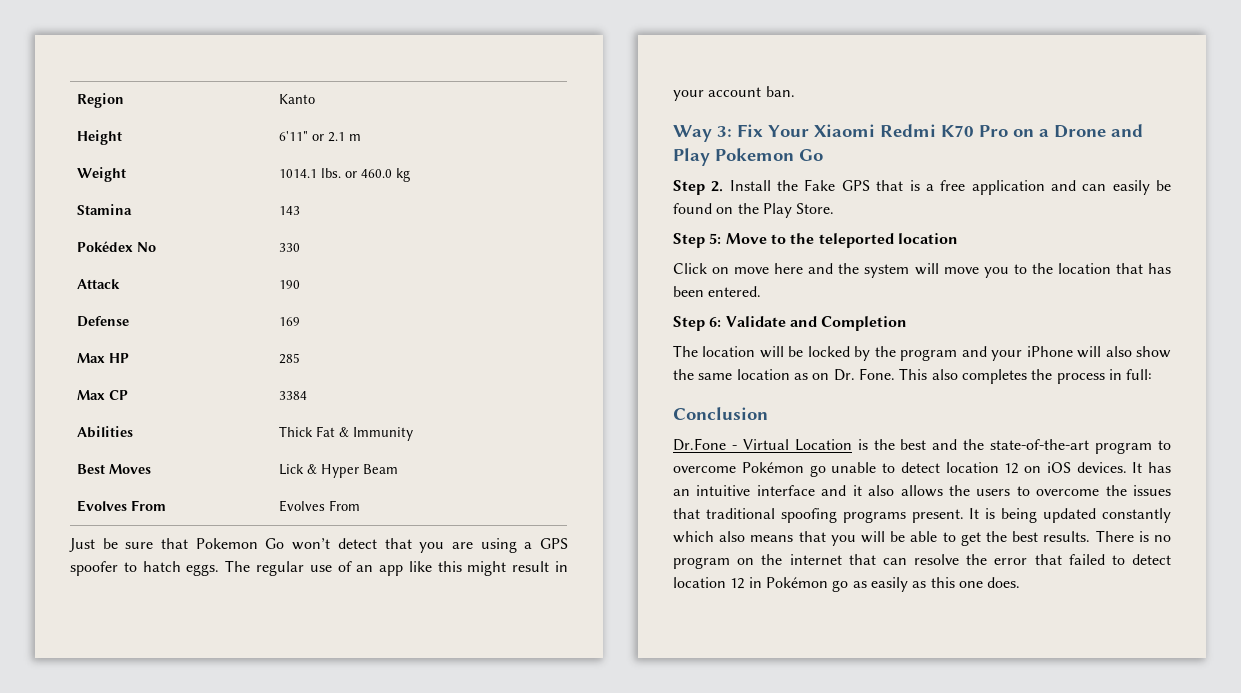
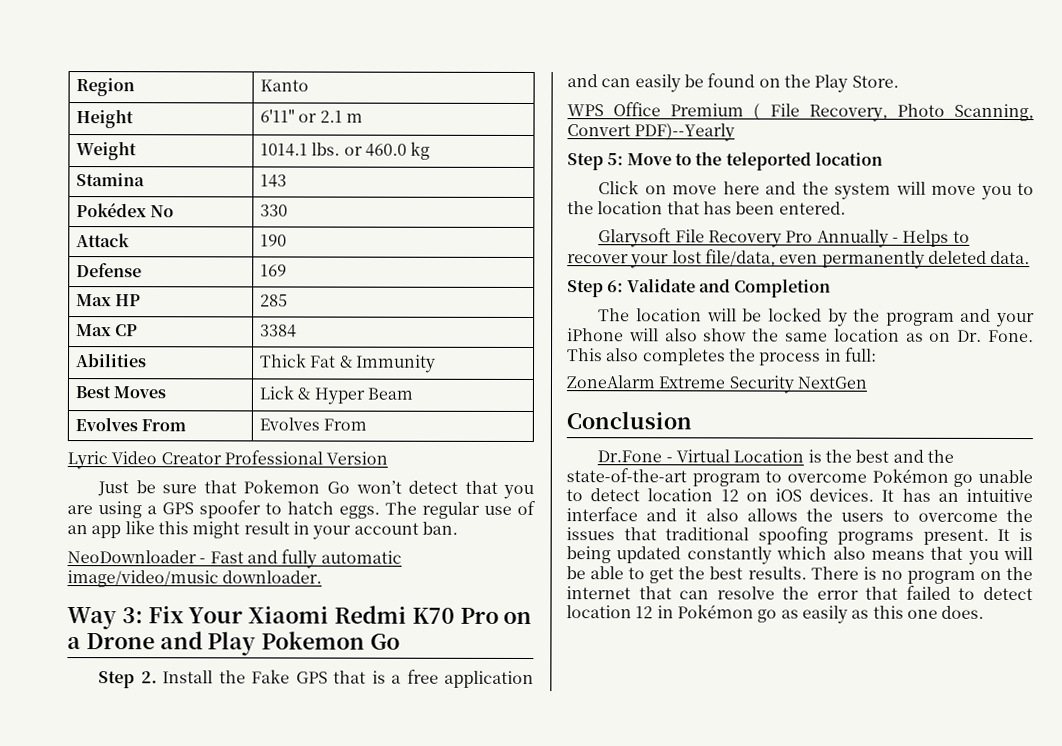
(360, 505) none -> [67,450,389,470] // Lyric Video Creator Professional Version
(795, 91) none -> [67,549,402,569] [67,570,323,588] // NeoDownloader - Fast and fully automatic image/video/music downloader.
(835, 208) none -> [567,102,1034,122] [567,123,736,142] // WPS Office Premium ( File Recovery, Photo Scanning, Convert PDF)--Yearly
(762, 291) none -> [598,228,970,248] [567,249,1031,269] // Glarysoft File Recovery Pro Annually - Helps to recover your lost file/data, even permanently deleted data.
(1153, 374) none -> [566,375,867,394] // ZoneAlarm Extreme Security NextGen

